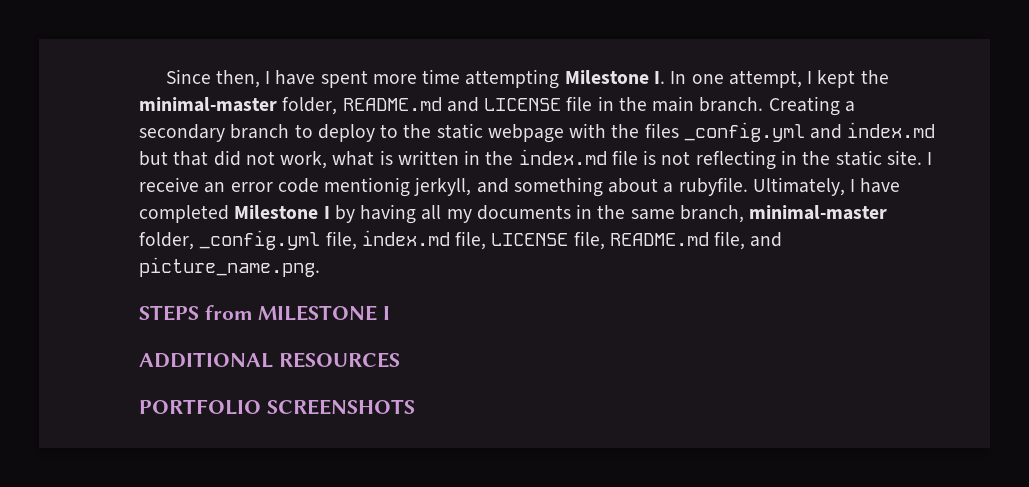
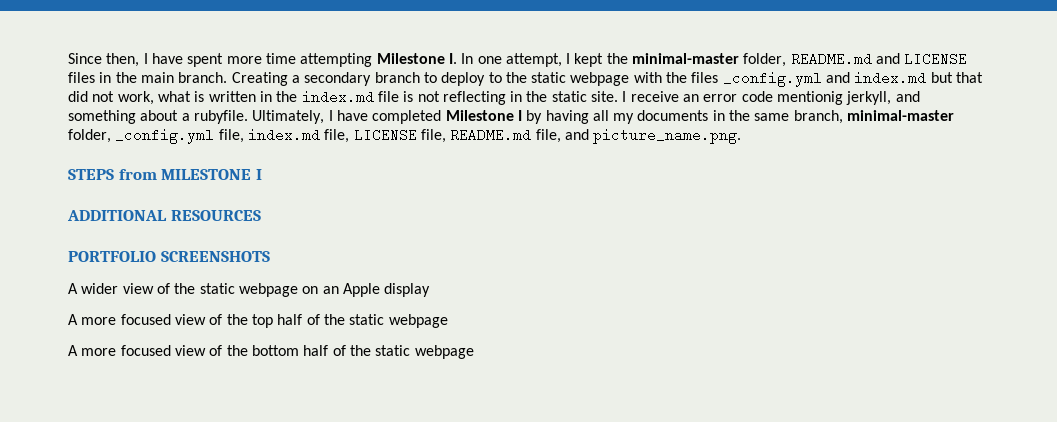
[566,96,593,111] file -> [68,72,95,83] files
(415, 407) none -> [68,283,431,297] [68,314,448,328] [68,345,474,359] // A wider view of the static webpage on an Apple display // A more focused view of the top half of the static webpage // A more focused view of the bottom half of the static webpage

